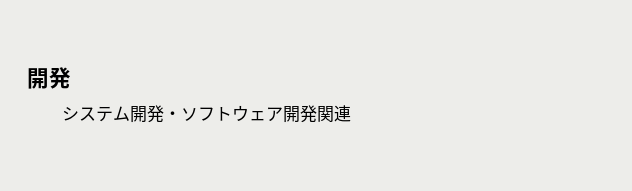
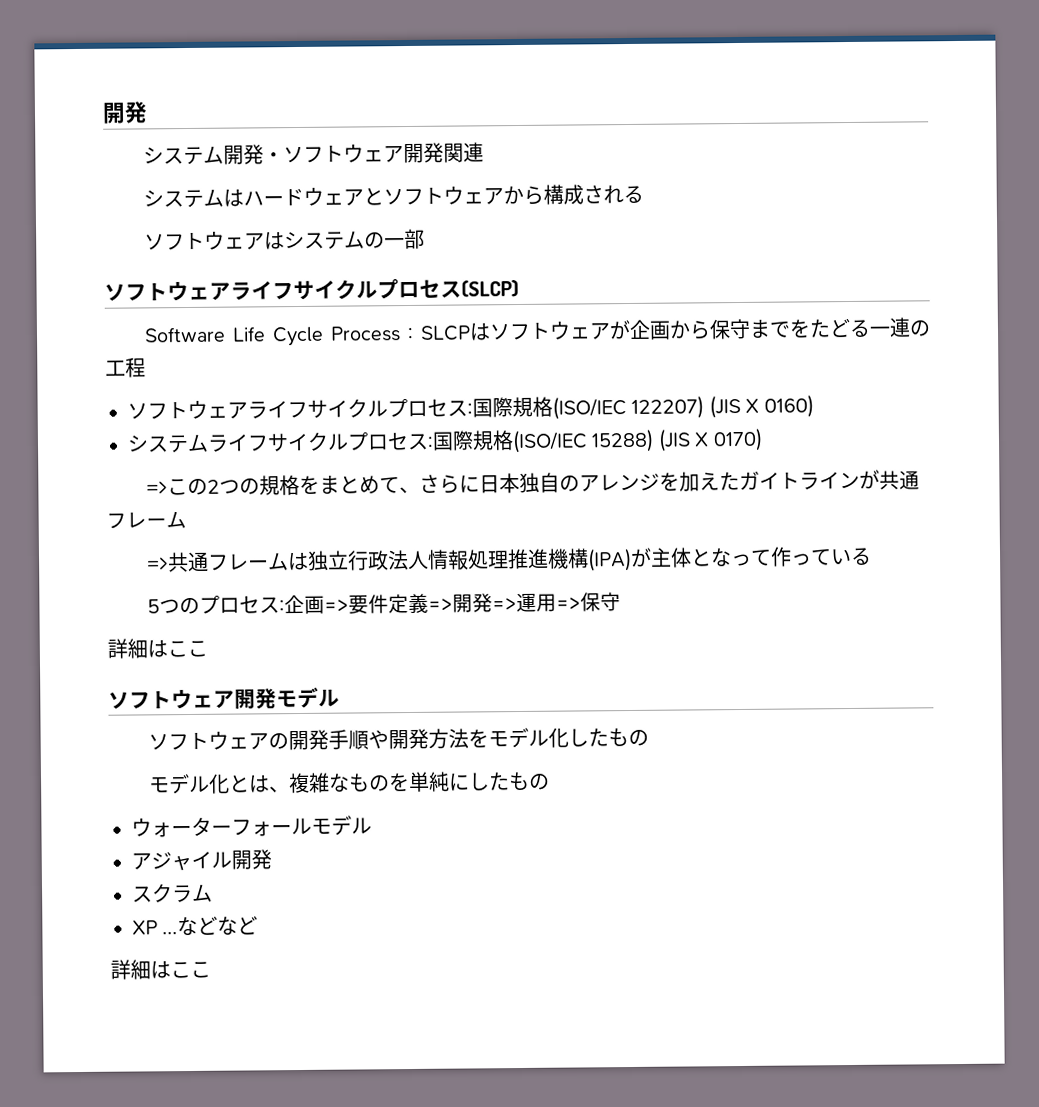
(351, 113) none -> [142,184,644,209] [143,228,425,251] [104,279,519,302] [143,317,931,347] [105,357,146,378] [127,394,814,420] [127,427,763,454] [145,469,920,496] [106,511,187,529] [146,546,872,573] [146,592,621,615] [107,638,208,659] [108,686,340,710] [147,727,649,751] [148,771,550,795] [131,815,372,838] [131,849,272,871] [132,883,213,903] [132,915,259,936] [110,959,211,980] // システムはハードウェアとソフトウェアから構成される // ソフトウェアはシステムの一部 // ソフトウェアライフサイクルプロセス(SLCP) // Software Life Cycle Process : SLCPはソフトウェアが企画から保守までをたどる一連の工程 // ソフトウェアライフサイクルプロセス:国際規格(ISO/IEC 122207) (JIS X 0160) // システムライフサイクルプロセス:国際規格(ISO/IEC 15288) (JIS X 0170) // =>この2つの規格をまとめて、さらに日本独自のアレンジを加えたガイトラインが共通フレーム // =>共通フレームは独立行政法人情報処理推進機構(IPA)が主体となって作っている // 5つのプロセス:企画=>要件定義=>開発=>運用=>保守 // 詳細はここ // ソフトウェア開発モデル // ソフトウェアの開発手順や開発方法をモデル化したもの // モデル化とは、複雑なものを単純にしたもの // ウォーターフォールモデル // アジャイル開発 // スクラム // XP ...などなど // 詳細はここ

